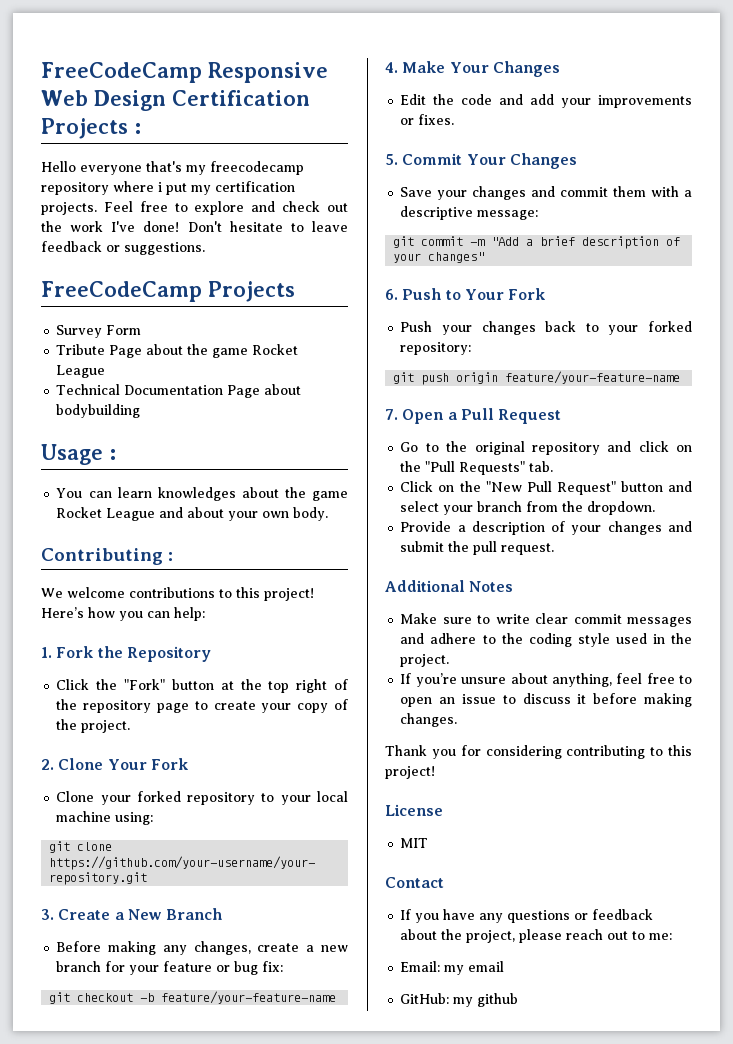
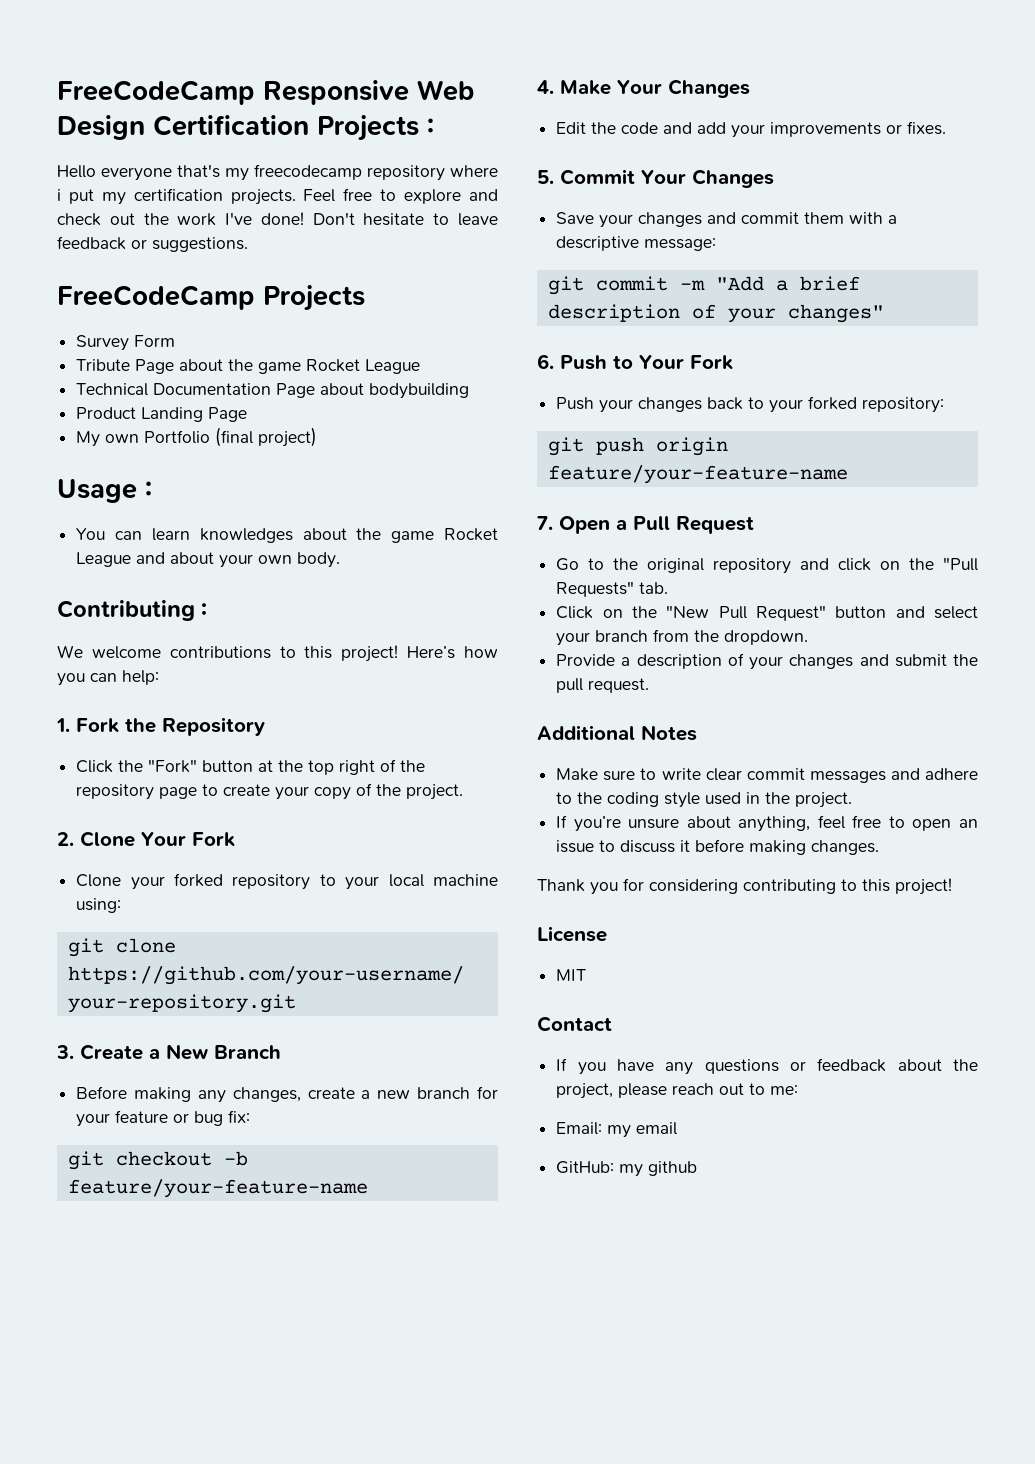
(141, 411) none -> [76,407,248,422] [76,427,318,447] // Product Landing Page // My own Portfolio (final project)

